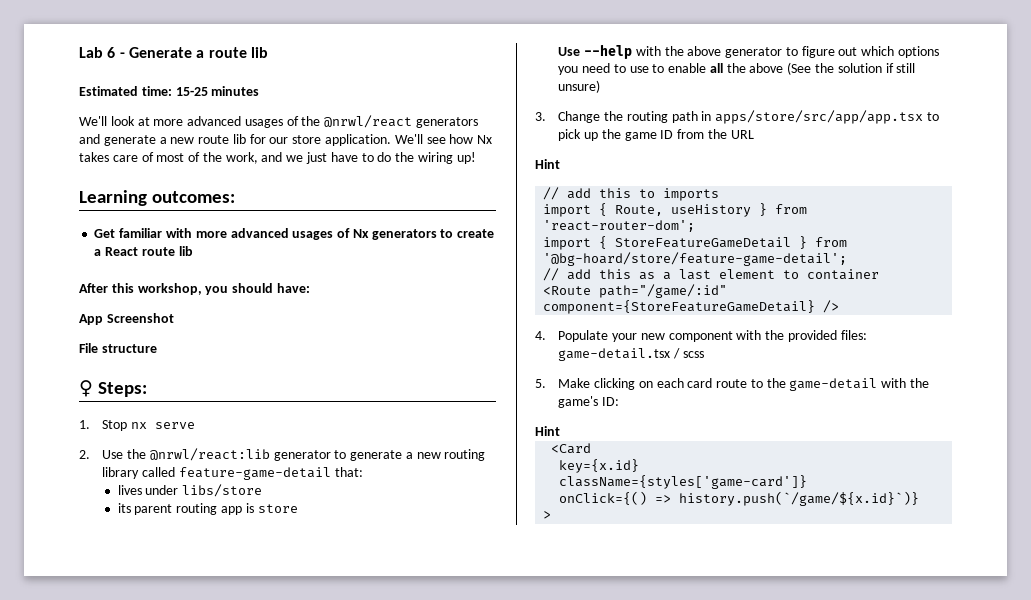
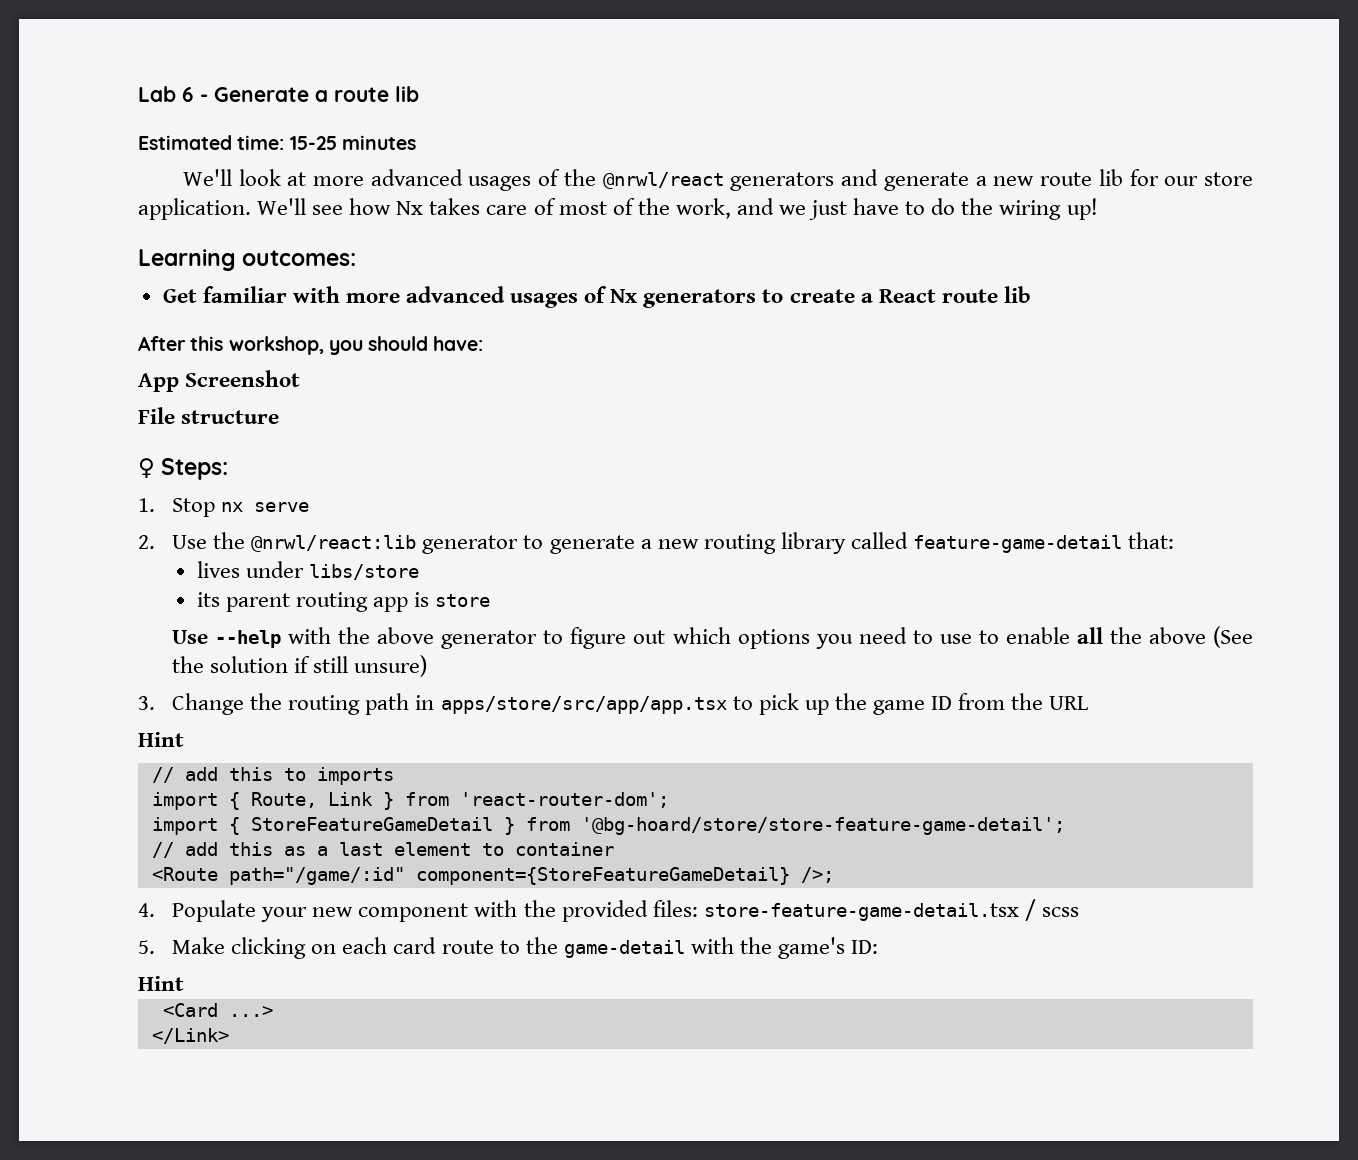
[671,204,752,217] useHistory -> [327,792,373,806] Link
[543,252,848,266] '@bg-hoard/store/feature-game-detail'; -> [580,817,1065,835] '@bg-hoard/store/store-feature-game-detail';
[823,300,840,313] /> -> [800,867,834,883] />;
[558,348,671,361] game-detail.tsx -> [703,903,1019,921] store-feature-game-detail.tsx
[559,459,640,473] [559,475,808,489] [559,491,920,506] [543,511,552,519] // key={x.id} // className={styles['game-card']} // onClick={() => history.push(`/game/${x.id}`)} // > -> [228,1006,273,1017] [151,1028,229,1044] ...> // </Link>

